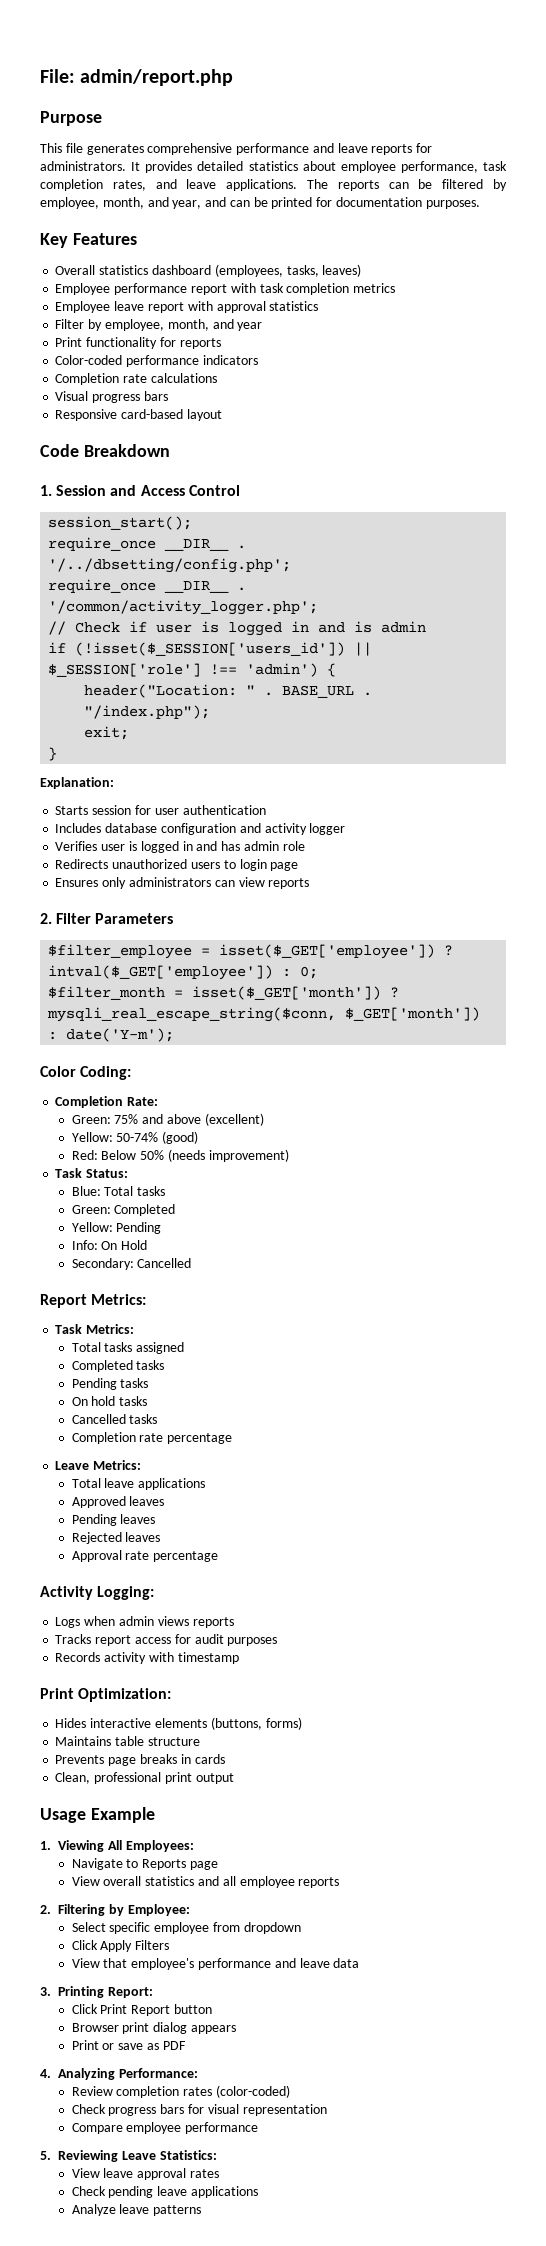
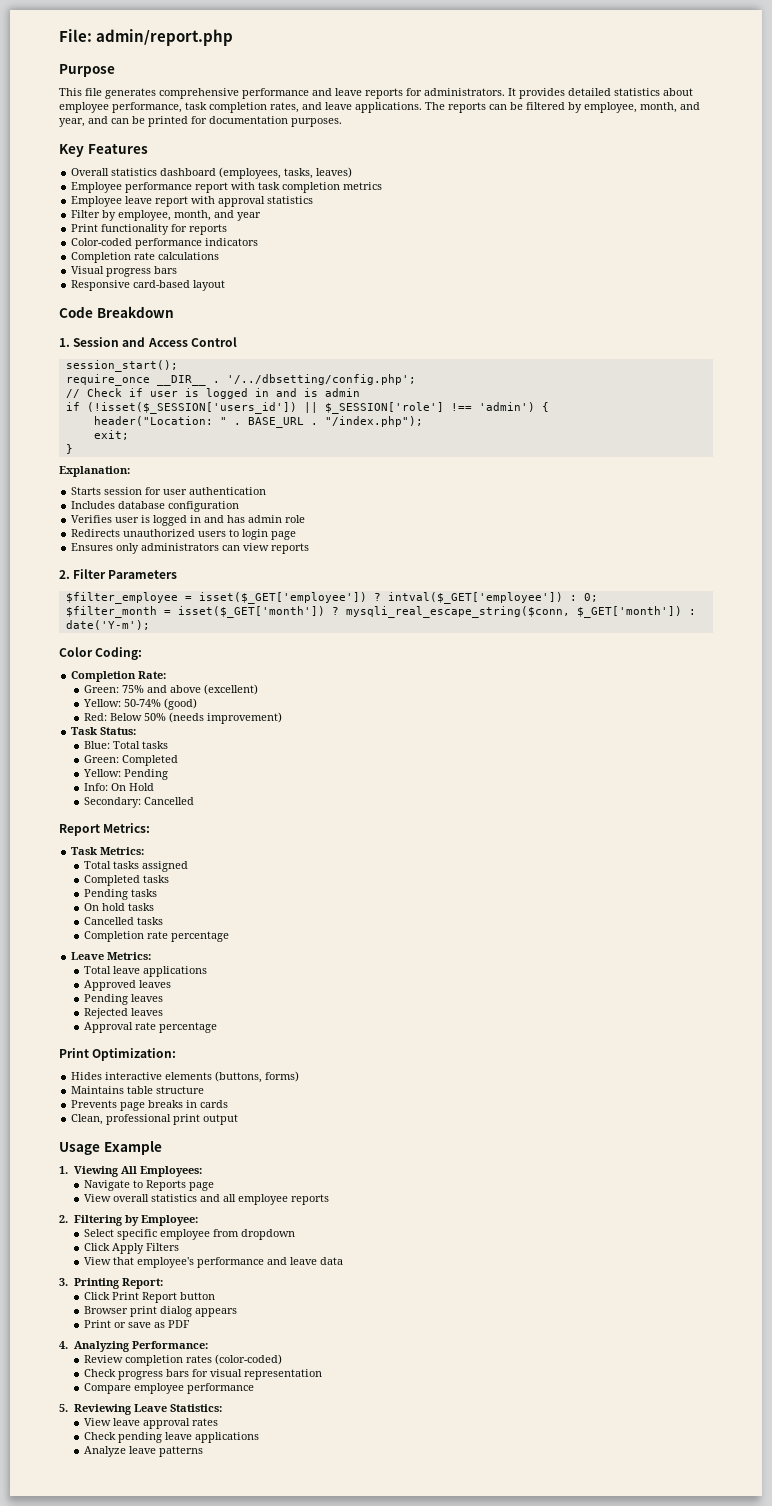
[48,579,247,593] [48,600,319,615] // require_once __DIR__ . '/common/activity_logger.php'; -> (416, 379) none
[239,823,346,835] and activity logger -> (240, 506) none
[40,1586,155,1600] [55,1616,234,1628] [55,1634,278,1646] [55,1652,239,1664] // Activity Logging: // Logs when admin views reports // Tracks report access for audit purposes // Records activity with timestamp -> (217, 1027) none

